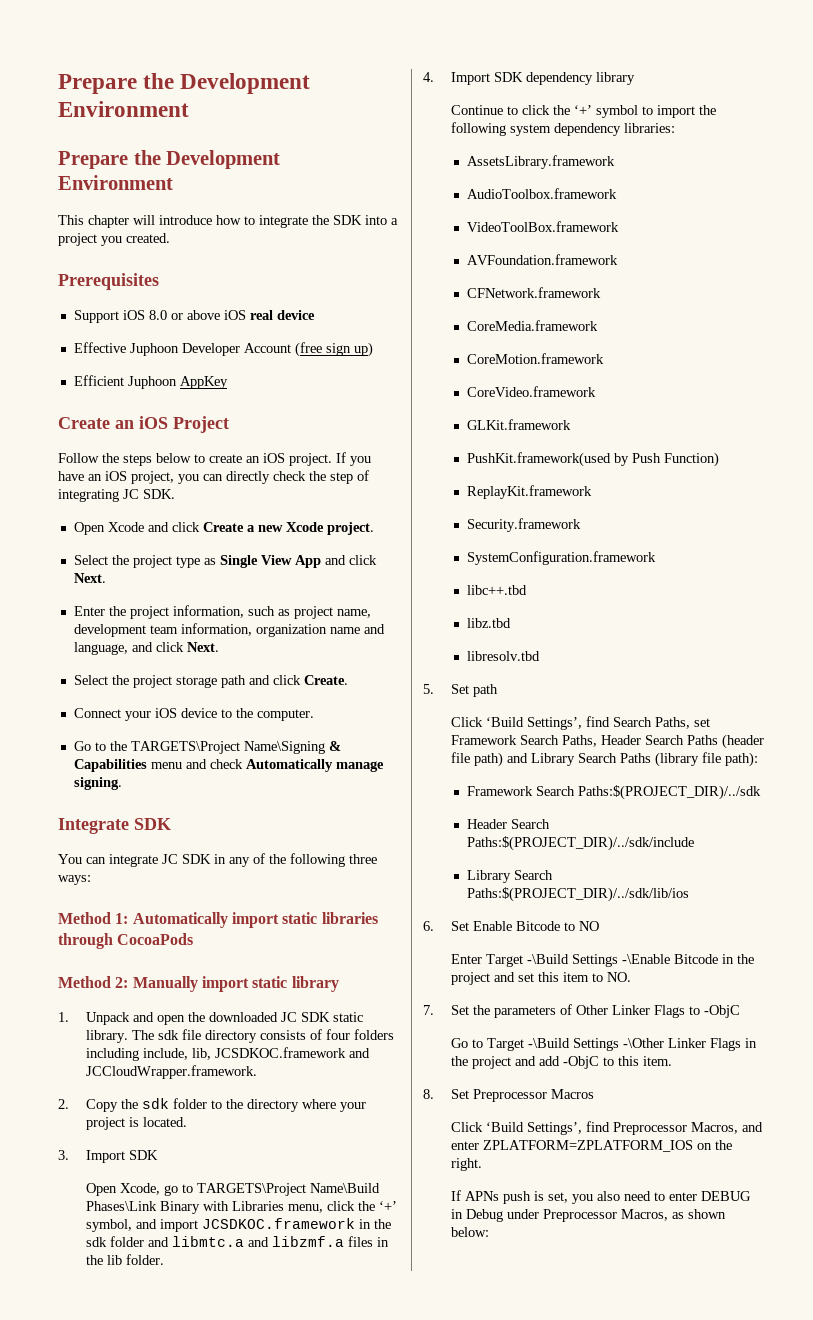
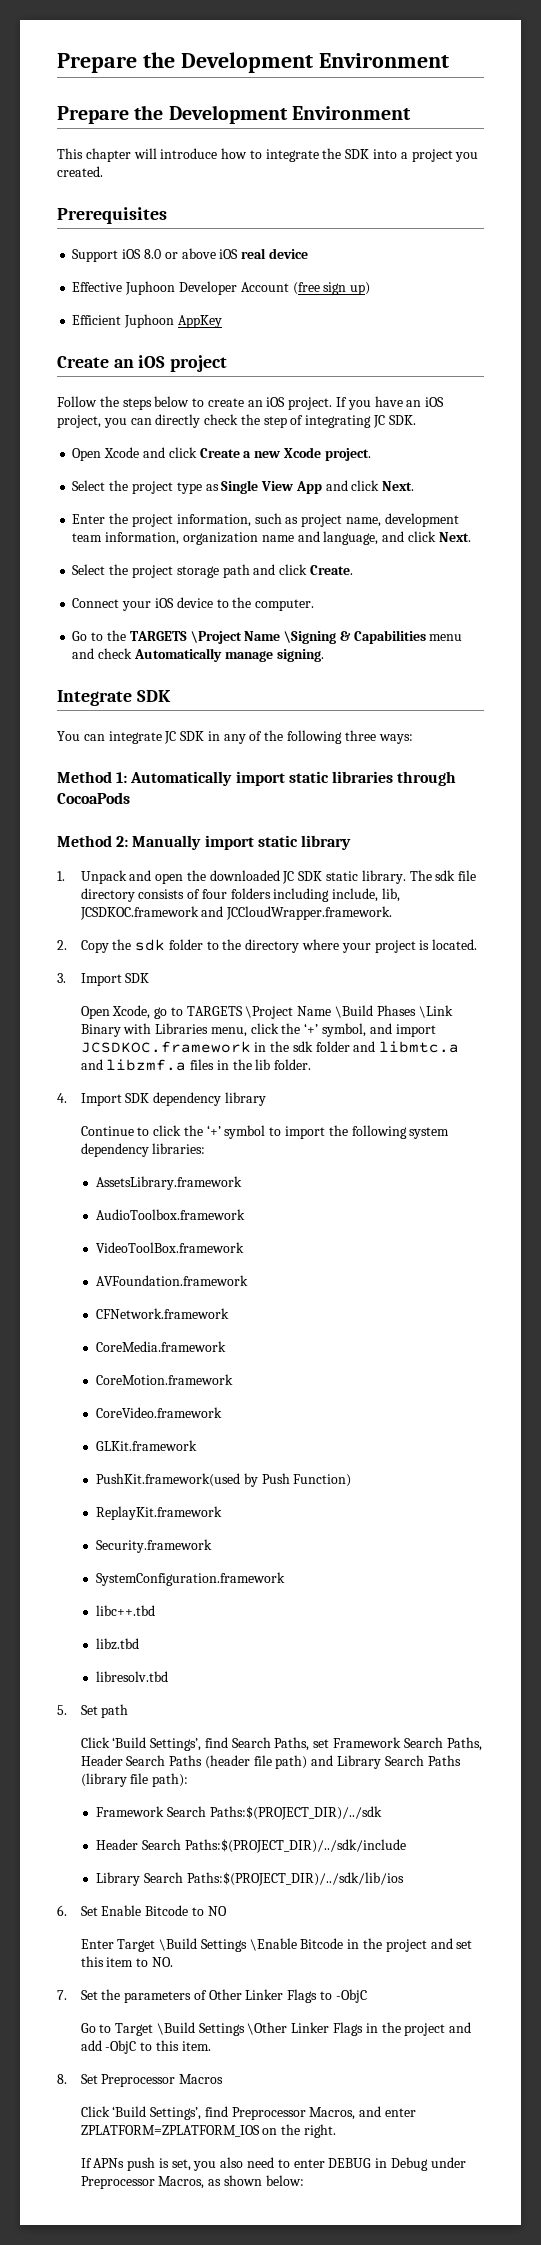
[173,416,229,433] Project -> [170,355,228,372] project
[130,741,325,754] TARGETS\Project Name\Signing -> [129,631,337,644] TARGETS \Project Name \Signing
[196,1183,380,1196] [85,1201,157,1211] TARGETS\Project Name\Build Phases\Link -> [186,1005,453,1019] TARGETS \Project Name \Build Phases \Link
[526,954,670,967] -\Build Settings -\Enable -> [159,1938,297,1952] \Build Settings \Enable
[527,1038,664,1051] -\Build Settings -\Other -> [156,2022,288,2036] \Build Settings \Other

